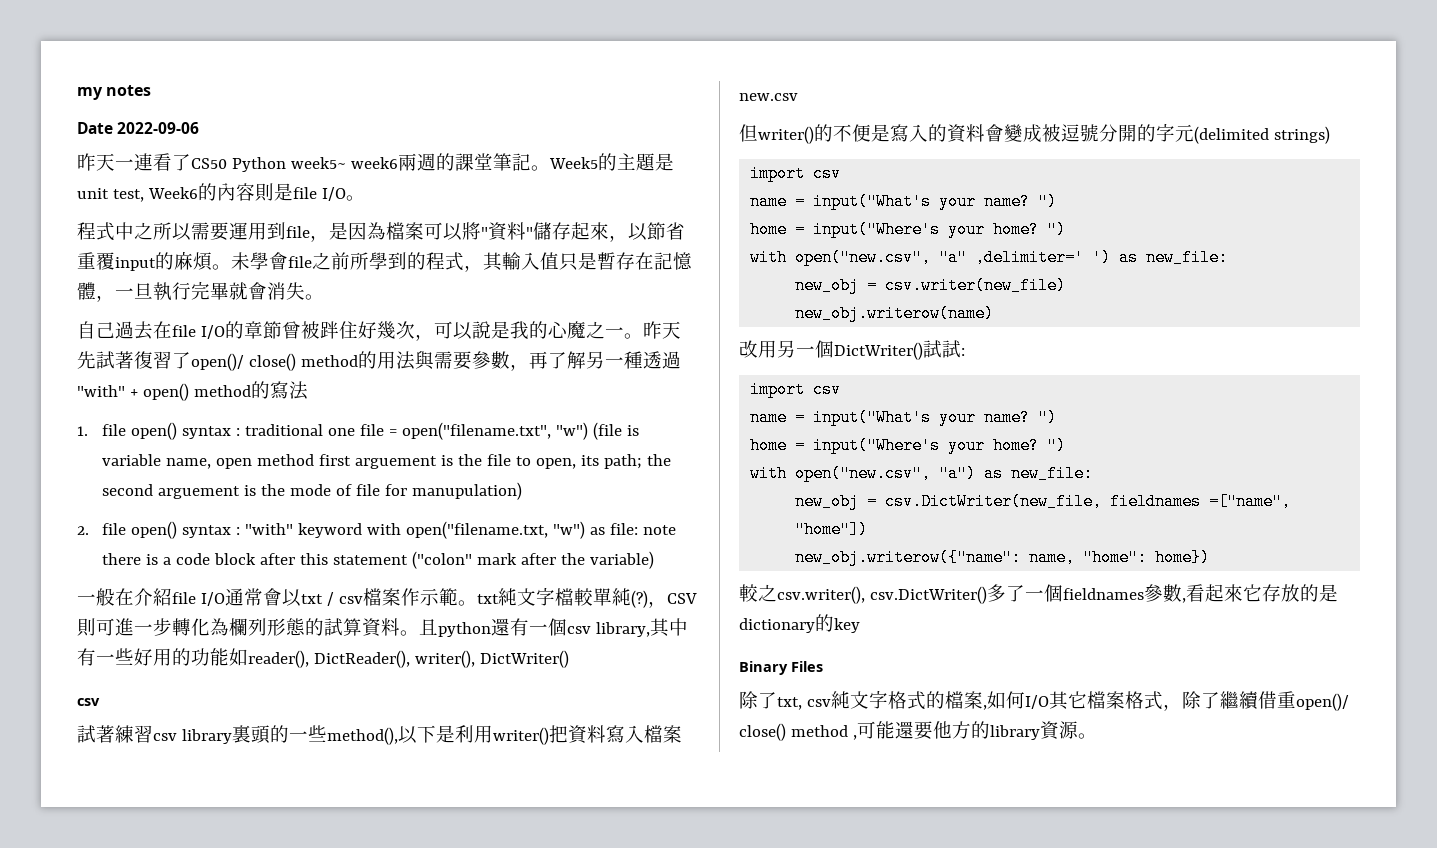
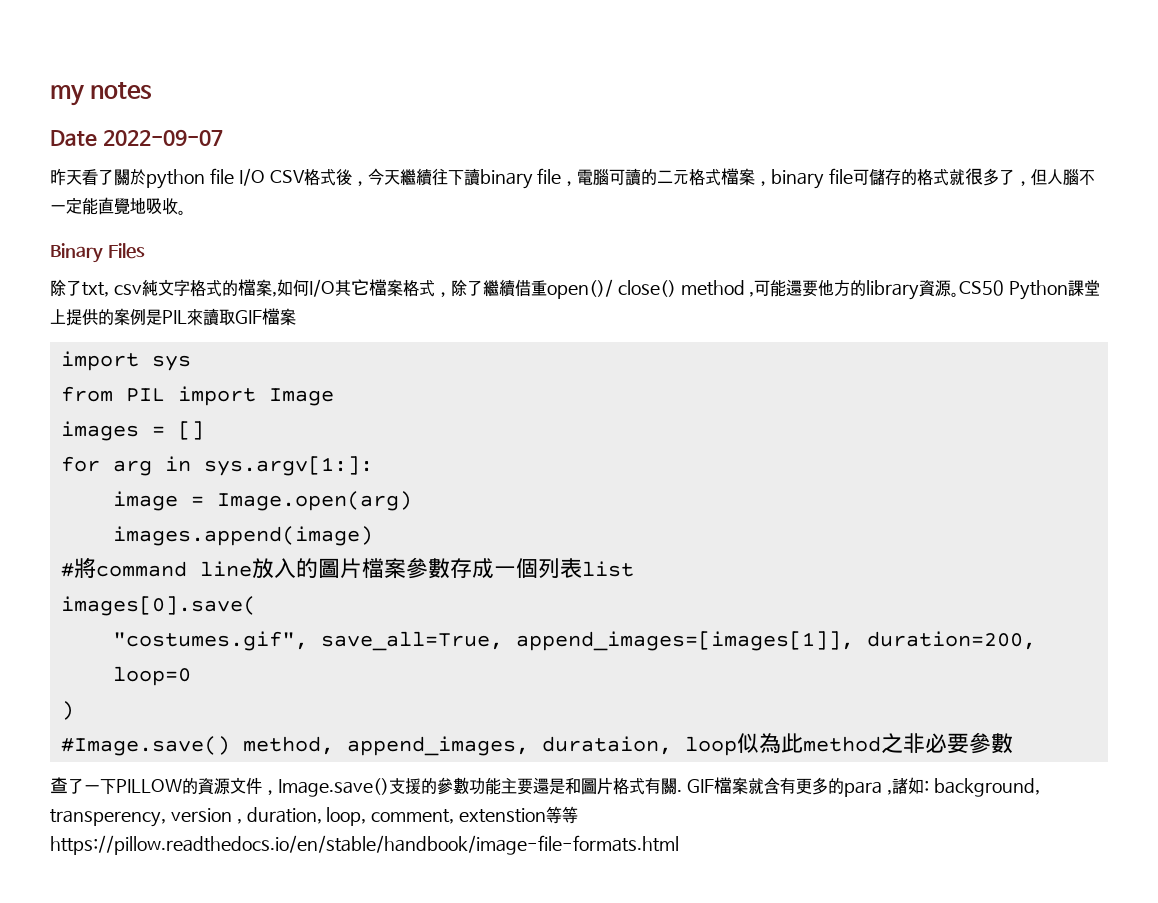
[117,122,200,134] [77,153,674,172] [77,183,365,202] [77,222,685,242] [77,251,692,272] [77,281,324,302] [77,321,681,341] [77,350,681,371] [77,381,308,401] [77,422,639,440] [101,454,671,469] [101,482,522,500] [77,521,676,539] [101,551,654,569] [77,587,697,608] [77,618,688,637] [77,648,569,668] [77,698,100,706] [77,725,682,745] [739,93,798,101] [739,123,1330,144] [750,165,842,182] [750,193,1058,210] [750,221,1067,238] [750,249,1229,266] [795,277,1067,294] [795,305,995,322] [739,340,965,360] [750,381,842,398] [750,409,1058,426] [750,437,1067,454] [750,465,1094,482] [795,493,1292,510] [795,521,869,538] [795,549,1211,566] [739,584,1338,604] [739,614,860,633] 2022-09-06 // 昨天一連看了CS50 Python week5~ week6兩週的課堂筆記。Week5的主題是unit test, Week6的內容則是file I/O。 // 程式中之所以需要運用到file，是因為檔案可以將"資料"儲存起來，以節省重覆input的麻煩。未學會file之前所學到的程式，其輸入值只是暫存在記憶體，一旦執行完畢就會消失。 // 自己過去在file I/O的章節曾被跘住好幾次，可以說是我的心魔之一。昨天先試著復習了open()/ close() method的用法與需要參數，再了解另一種透過"with" + open() method的寫法 // 1. file open() syntax : traditional one file = open("filename.txt", "w") (file is variable name, open method first arguement is the file to open, its path; the second arguement is the mode of file for manupulation) // 2. file open() syntax : "with" keyword with open("filename.txt, "w") as file: note there is a code block after this statement ("colon" mark after the variable) // 一般在介紹file I/O通常會以txt / csv檔案作示範。txt純文字檔較單純(?)，CSV則可進一步轉化為欄列形態的試算資料。且python還有一個csv library,其中有一些好用的功能如reader(), DictReader(), writer(), DictWriter() // csv // 試著練習csv library裏頭的一些method(),以下是利用writer()把資料寫入檔案new.csv // 但writer()的不便是寫入的資料會變成被逗號分開的字元(delimited strings) // import csv // name = input("What's your name? ") // home = input("Where's your home? ") // with open("new.csv", "a" ,delimiter=' ') as new_file: // new_obj = csv.writer(new_file) // new_obj.writerow(name) // 改用另一個DictWriter()試試: // import csv // name = input("What's your name? ") // home = input("Where's your home? ") // with open("new.csv", "a") as new_file: // new_obj = csv.DictWriter(new_file, fieldnames =["name", "home"]) // new_obj.writerow({"name": name, "home": home}) // 較之csv.writer(), csv.DictWriter()多了一個fieldnames參數,看起來它存放的是dictionary的key -> [102,129,223,146] [50,168,1096,189] [50,197,186,215] 2022-09-07 // 昨天看了關於python file I/O CSV格式後，今天繼續往下讀binary file，電腦可讀的二元格式檔案，binary file可儲存的格式就很多了，但人腦不一定能直覺地吸收。
(1097, 736) none -> [959,279,1101,300] [50,308,296,326] [60,351,191,371] [60,386,334,406] [60,421,204,441] [60,456,373,476] [112,491,412,511] [112,526,373,546] [60,557,634,579] [60,596,256,616] [112,631,1036,651] [112,666,191,686] [60,701,74,720] [60,732,1013,756] [50,777,1040,797] [50,806,579,827] [50,835,679,855] CS50 Python課堂上提供的案例是PIL來讀取GIF檔案 // import sys // from PIL import Image // images = [] // for arg in sys.argv[1:]: // image = Image.open(arg) // images.append(image) // #將command line放入的圖片檔案參數存成一個列表list // images[0].save( // "costumes.gif", save_all=True, append_images=[images[1]], duration=200, loop=0 // ) // #Image.save() method, append_images, durataion, loop似為此method之非必要參數 // 查了一下PILLOW的資源文件，Image.save()支援的參數功能主要還是和圖片格式有關. GIF檔案就含有更多的para ,諸如: background, transperency, version , duration, loop, comment, extenstion等等https://pillow.readthedocs.io/en/stable/handbook/image-file-formats.html

